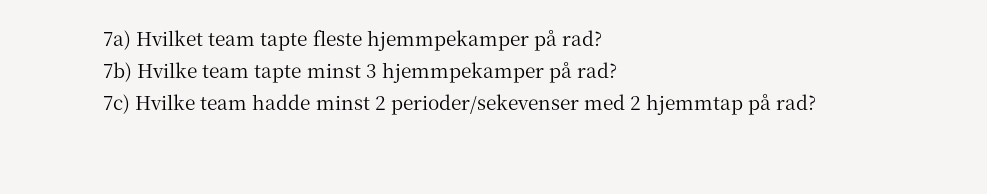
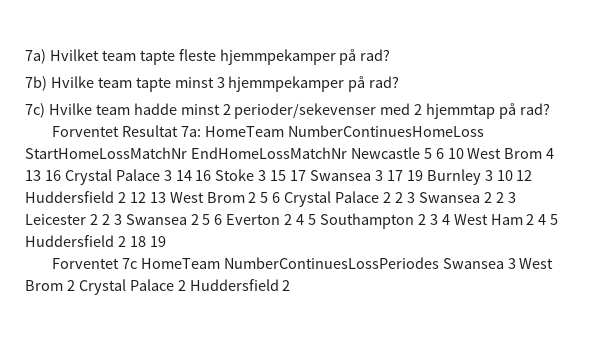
(817, 102) none -> [51,125,484,137] [25,147,555,159] [25,169,533,185] [25,191,516,207] [25,213,559,229] [25,235,166,247] [51,257,554,269] [25,279,291,295] // Forventet Resultat 7a: HomeTeam NumberContinuesHomeLoss StartHomeLossMatchNr EndHomeLossMatchNr Newcastle 5 6 10 West Brom 4 13 16 Crystal Palace 3 14 16 Stoke 3 15 17 Swansea 3 17 19 Burnley 3 10 12 Huddersfield 2 12 13 West Brom 2 5 6 Crystal Palace 2 2 3 Swansea 2 2 3 Leicester 2 2 3 Swansea 2 5 6 Everton 2 4 5 Southampton 2 3 4 West Ham 2 4 5 Huddersfield 2 18 19 // Forventet 7c HomeTeam NumberContinuesLossPeriodes Swansea 3 West Brom 2 Crystal Palace 2 Huddersfield 2

